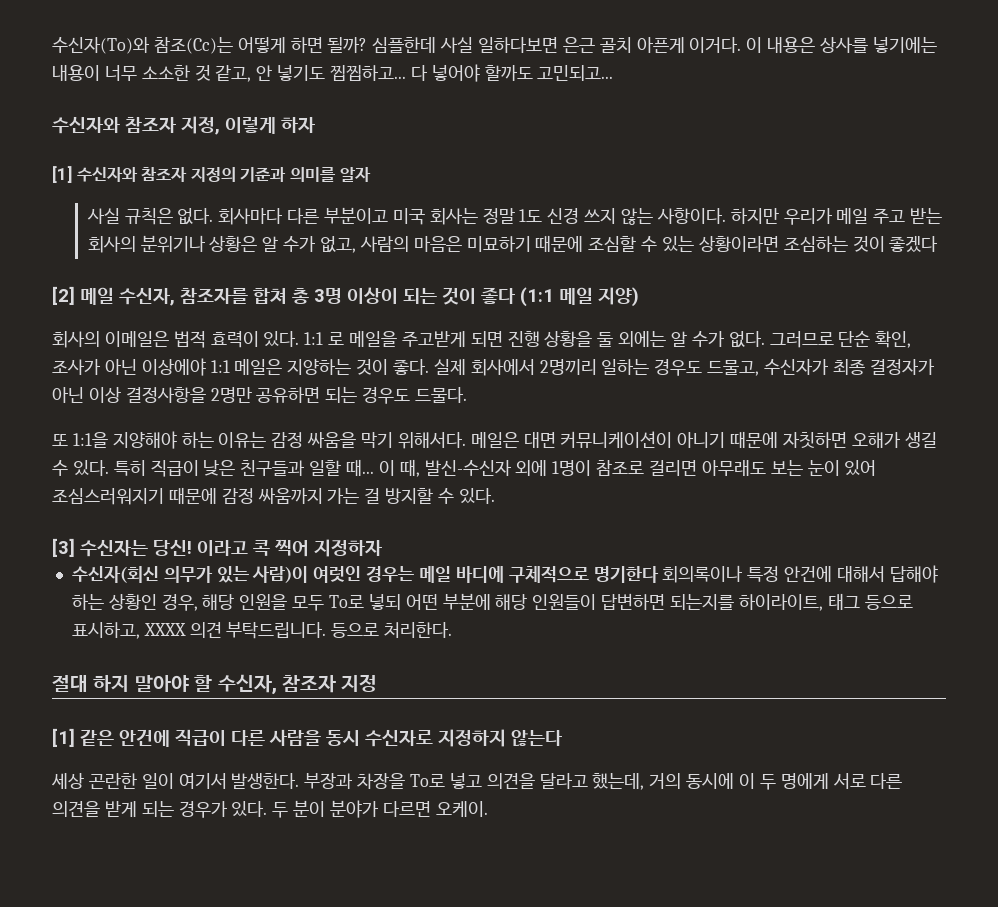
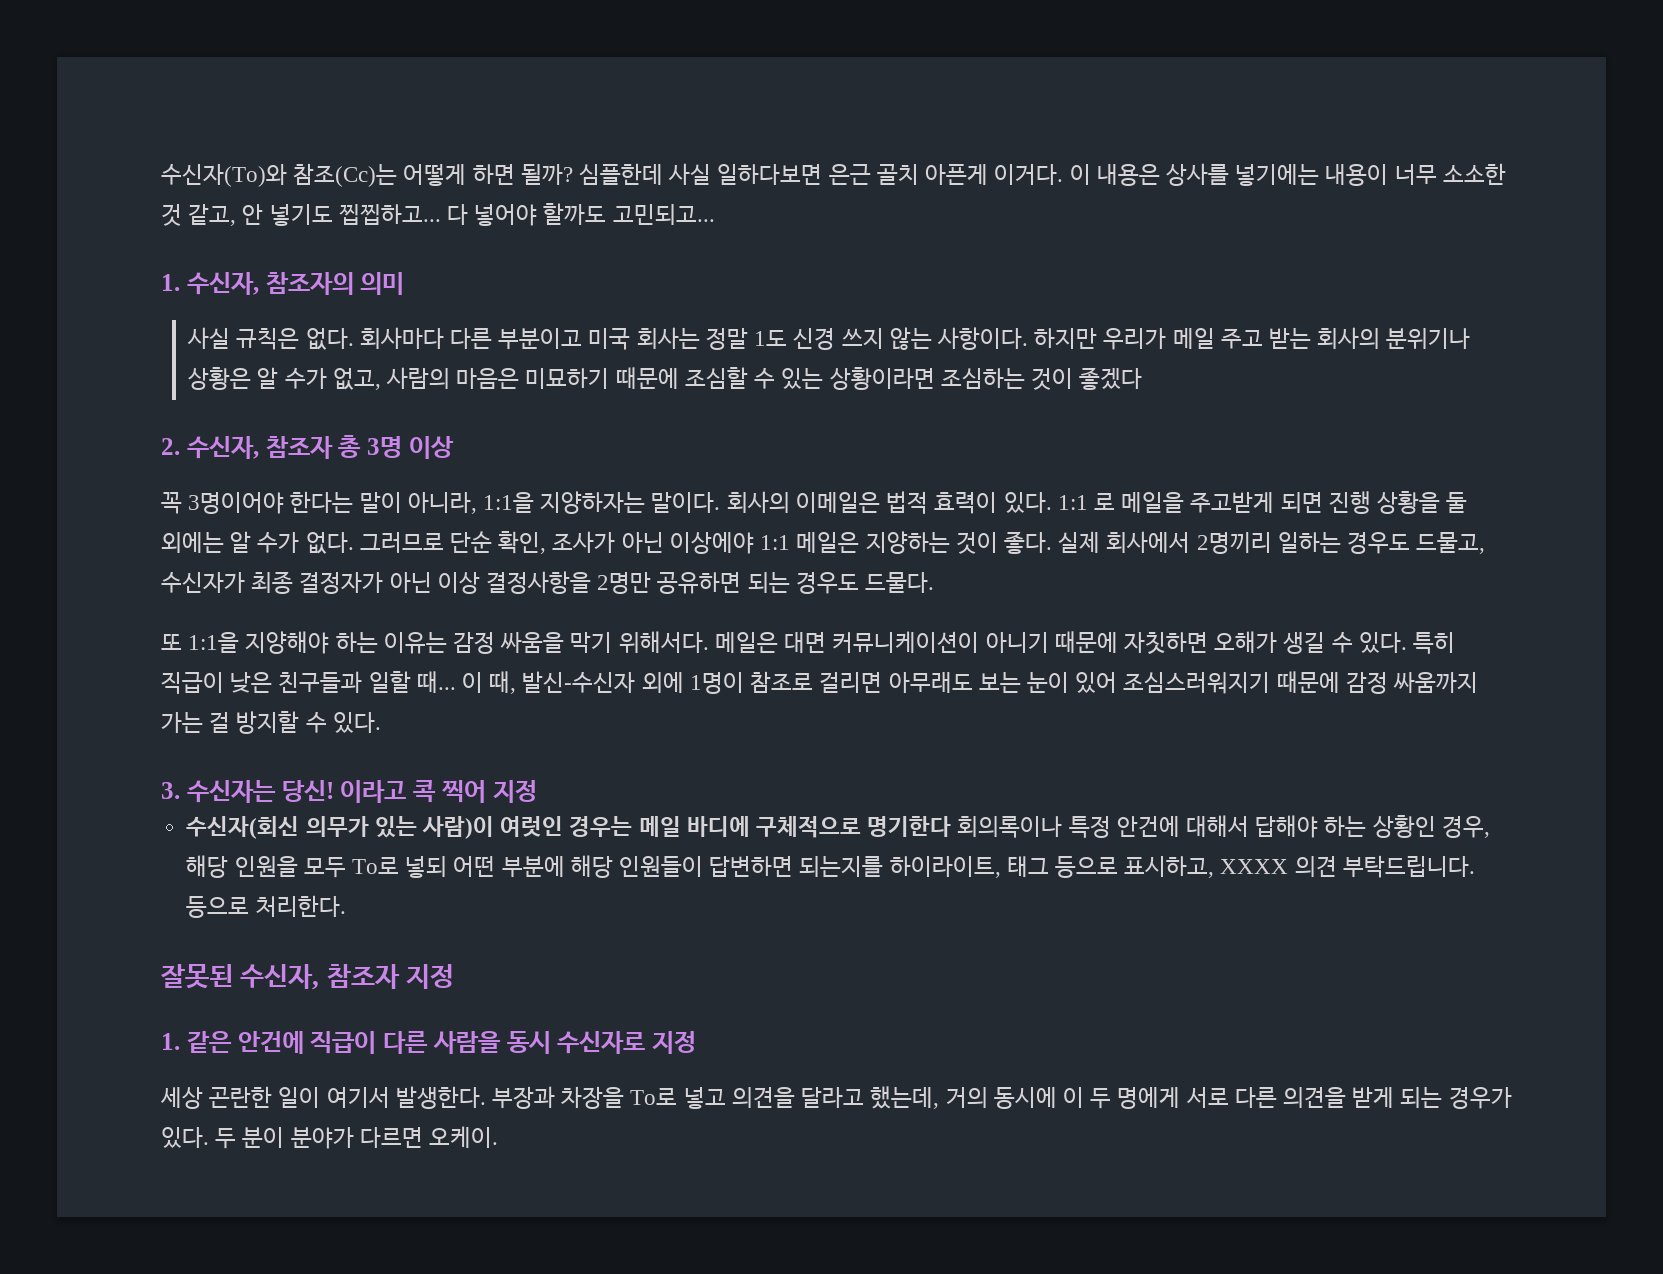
[52,116,315,135] [52,166,371,183] 수신자와 참조자 지정, 이렇게 하자 // [1] 수신자와 참조자 지정의 기준과 의미를 알자 -> [161,272,405,295] 1. 수신자, 참조자의 의미
[52,286,639,307] [2] 메일 수신자, 참조자를 합쳐 총 3명 이상이 되는 것이 좋다 (1:1 메일 지양) // -> [161,435,454,459] [161,491,721,514] 2. 수신자, 참조자 총 3명 이상 // 꼭 3명이어야 한다는 말이 아니라, 1:1을 지양하자는 말이다.
[52,538,75,557] [3] -> [161,782,180,799] 3.
[314,539,382,557] 지정하자 -> [492,780,537,803] 지정
[52,675,213,692] 절대 하지 말아야 할 -> [161,964,233,989] 잘못된
[52,728,75,747] [1] -> [161,1033,180,1050] 1.
[438,729,562,747] 지정하지 않는다 -> [652,1031,696,1054] 지정

